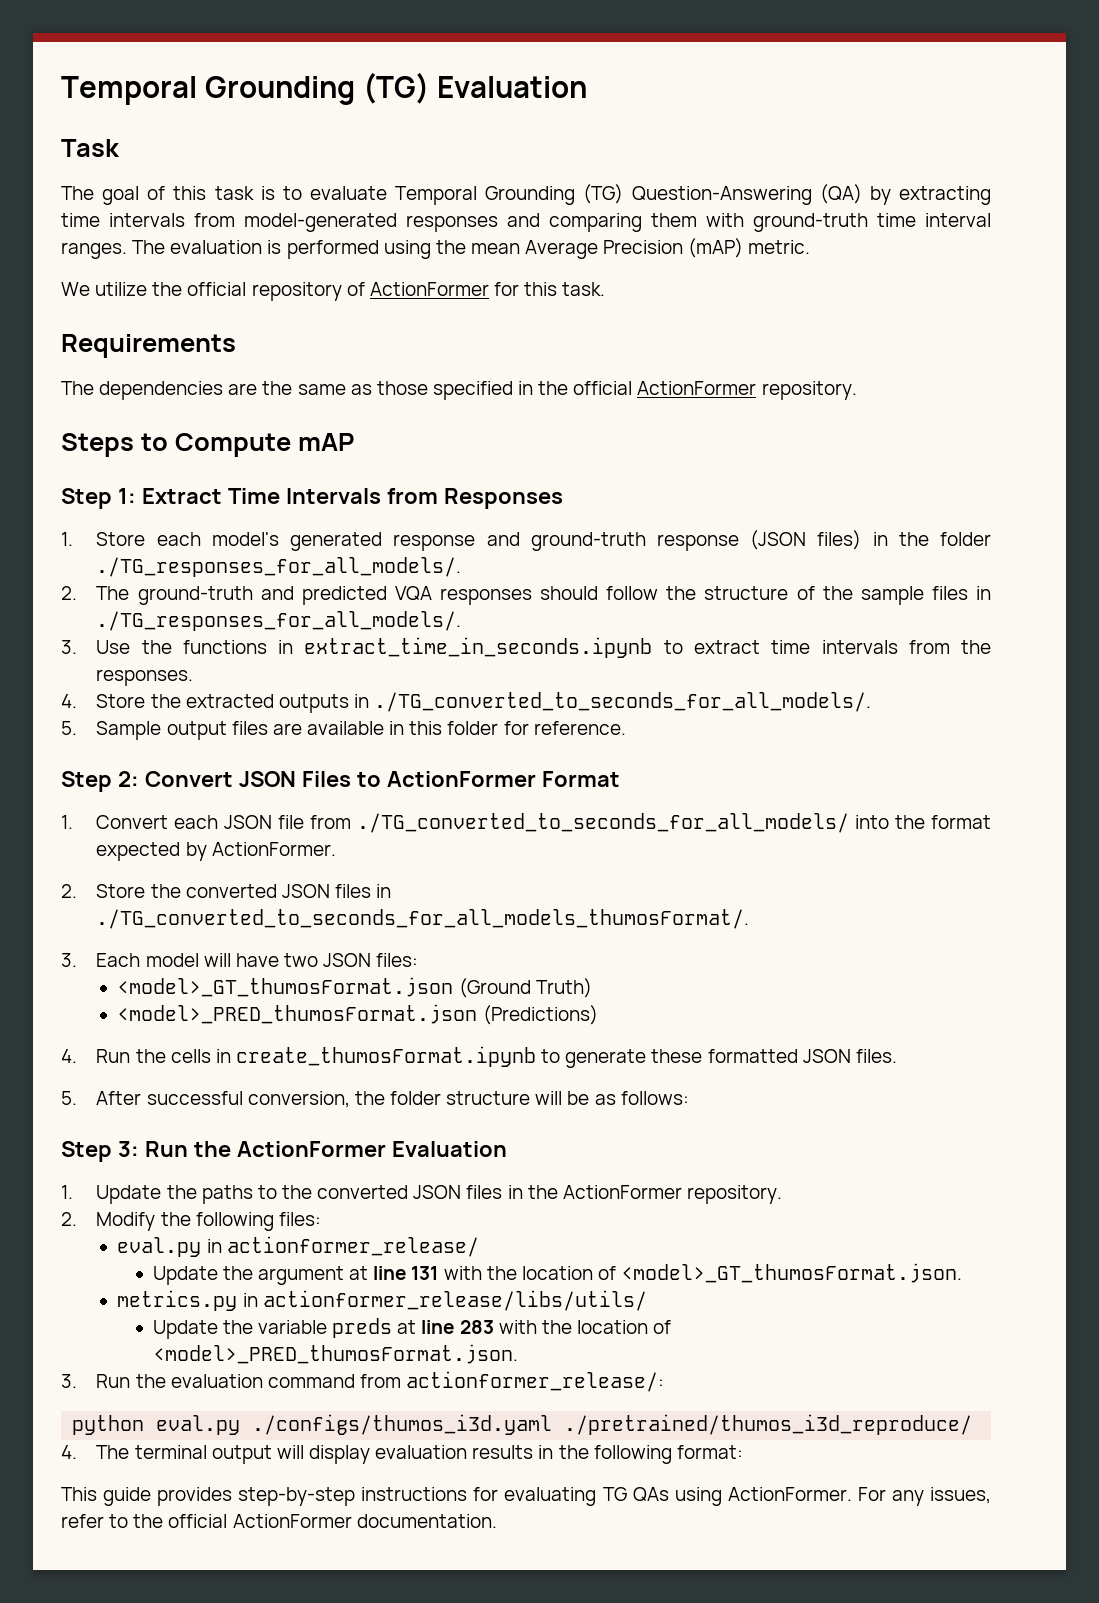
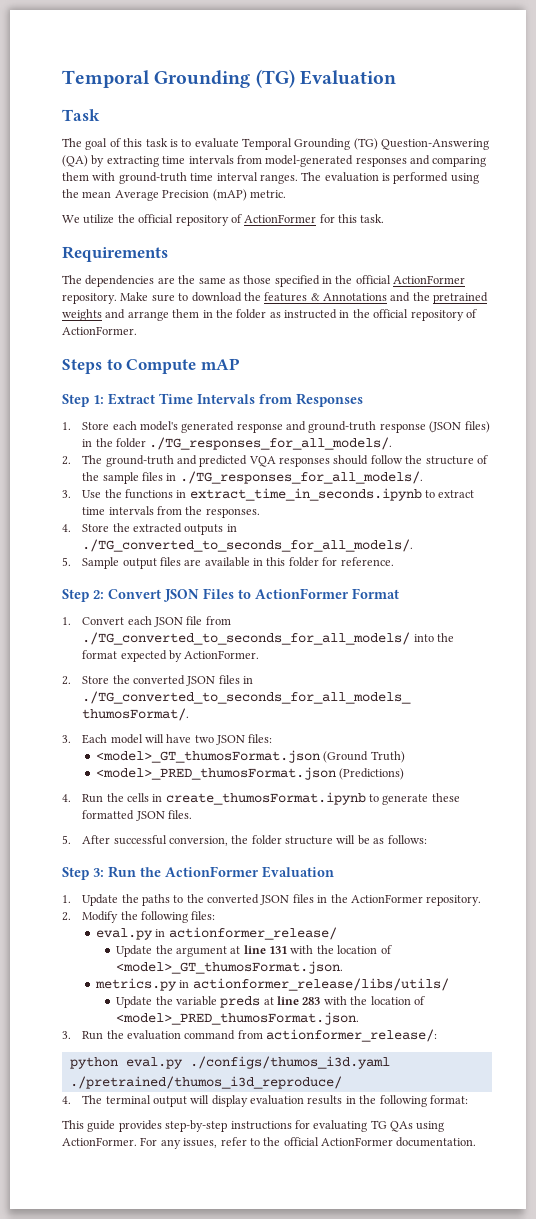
(857, 390) none -> [120,292,489,304] [62,309,477,321] [62,326,137,335] Make sure to download the features & Annotations and the pretrained weights and arrange them in the folder as instructed in the official repository of ActionFormer.

